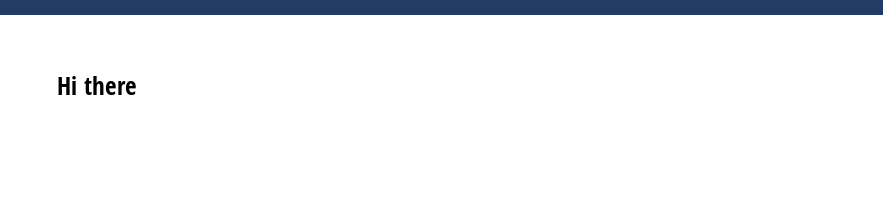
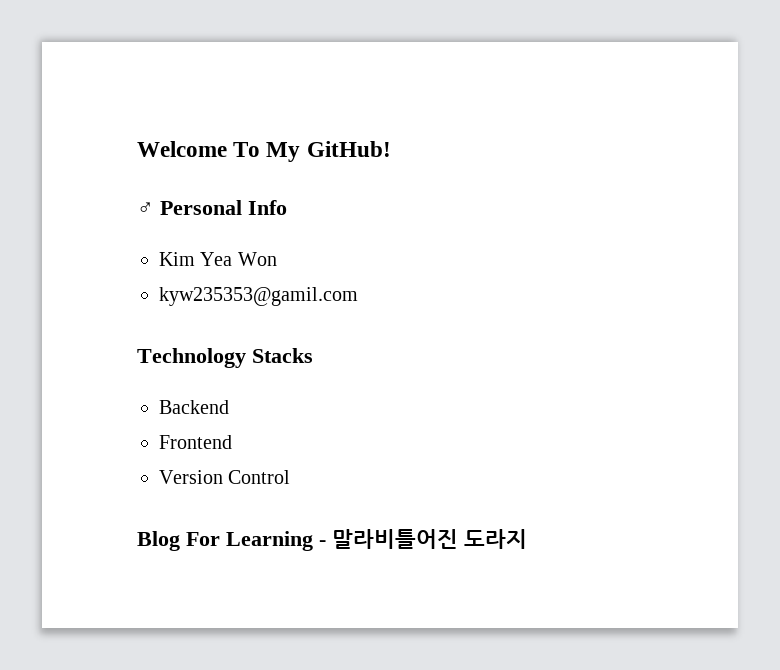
[57,76,137,95] Hi there -> [137,141,391,162] [137,200,287,215] [159,252,277,266] [159,287,358,306] [137,348,313,368] [159,400,229,414] [159,435,232,449] [159,470,291,484] [137,529,527,551] Welcome To My GitHub! // ♂ Personal Info // Kim Yea Won // kyw235353@gamil.com // Technology Stacks // Backend // Frontend // Version Control // Blog For Learning - 말라비틀어진 도라지

